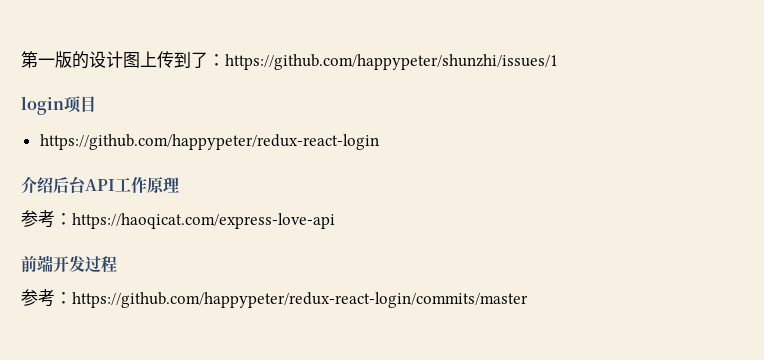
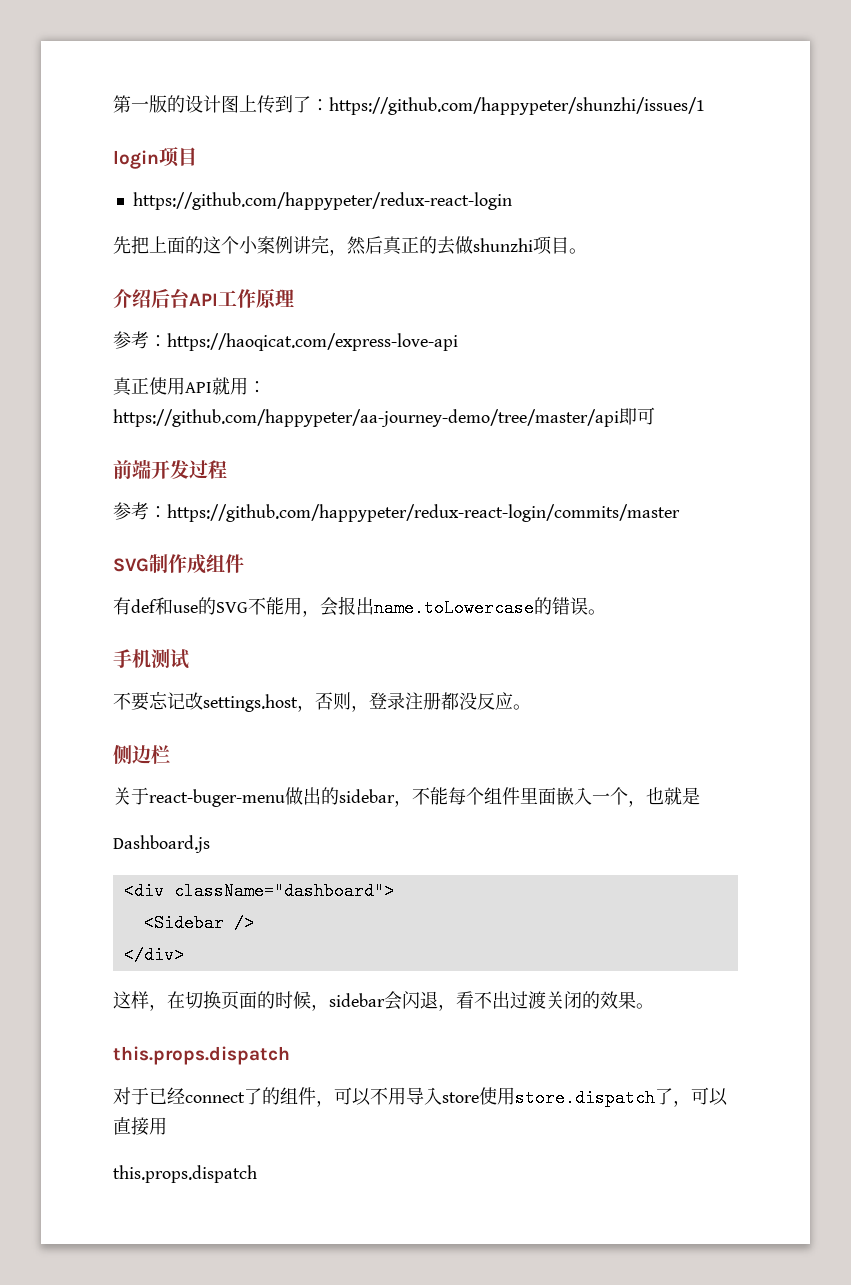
(379, 142) none -> [113,235,587,256] // 先把上面的这个小案例讲完，然后真正的去做shunzhi项目。
(335, 221) none -> [113,377,266,396] [113,407,655,427] // 真正使用API就用：https://github.com/happypeter/aa-journey-demo/tree/master/api即可
(528, 300) none -> [113,554,244,574] [113,596,606,617] [113,649,189,669] [113,691,531,712] [113,744,170,764] [113,787,700,807] [113,835,210,853] [123,882,394,900] [143,914,254,932] [123,946,184,964] [113,991,654,1011] [113,1046,290,1065] [113,1087,728,1107] [113,1117,167,1136] [113,1165,257,1183] // SVG制作成组件 // 有def和use的SVG不能用，会报出name.toLowercase的错误。 // 手机测试 // 不要忘记改settings.host，否则，登录注册都没反应。 // 侧边栏 // 关于react-buger-menu做出的sidebar，不能每个组件里面嵌入一个，也就是 // Dashboard.js // <div className="dashboard"> // <Sidebar /> // </div> // 这样，在切换页面的时候，sidebar会闪退，看不出过渡关闭的效果。 // this.props.dispatch // 对于已经connect了的组件，可以不用导入store使用store.dispatch了，可以直接用 // this.props.dispatch

